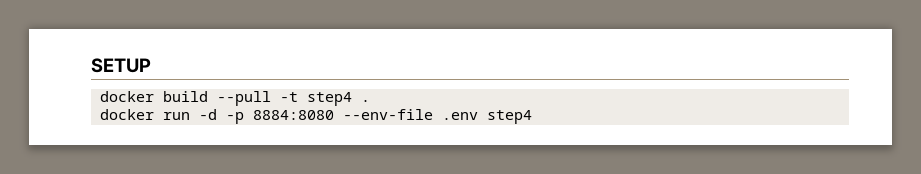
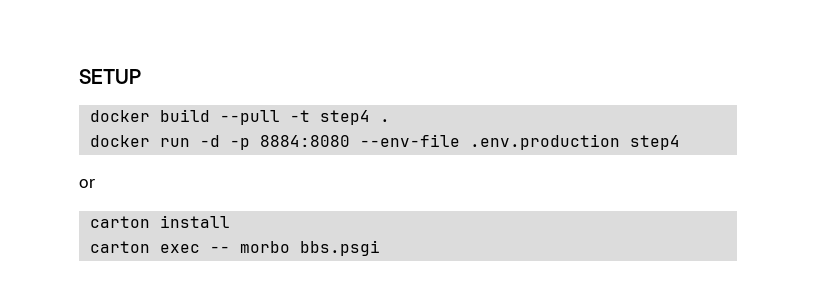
[442,110,532,124] .env step4 -> [469,134,680,150] [79,179,95,188] [89,215,230,228] [89,240,380,256] .env.production step4 // or // carton install // carton exec -- morbo bbs.psgi

